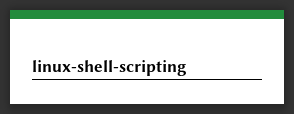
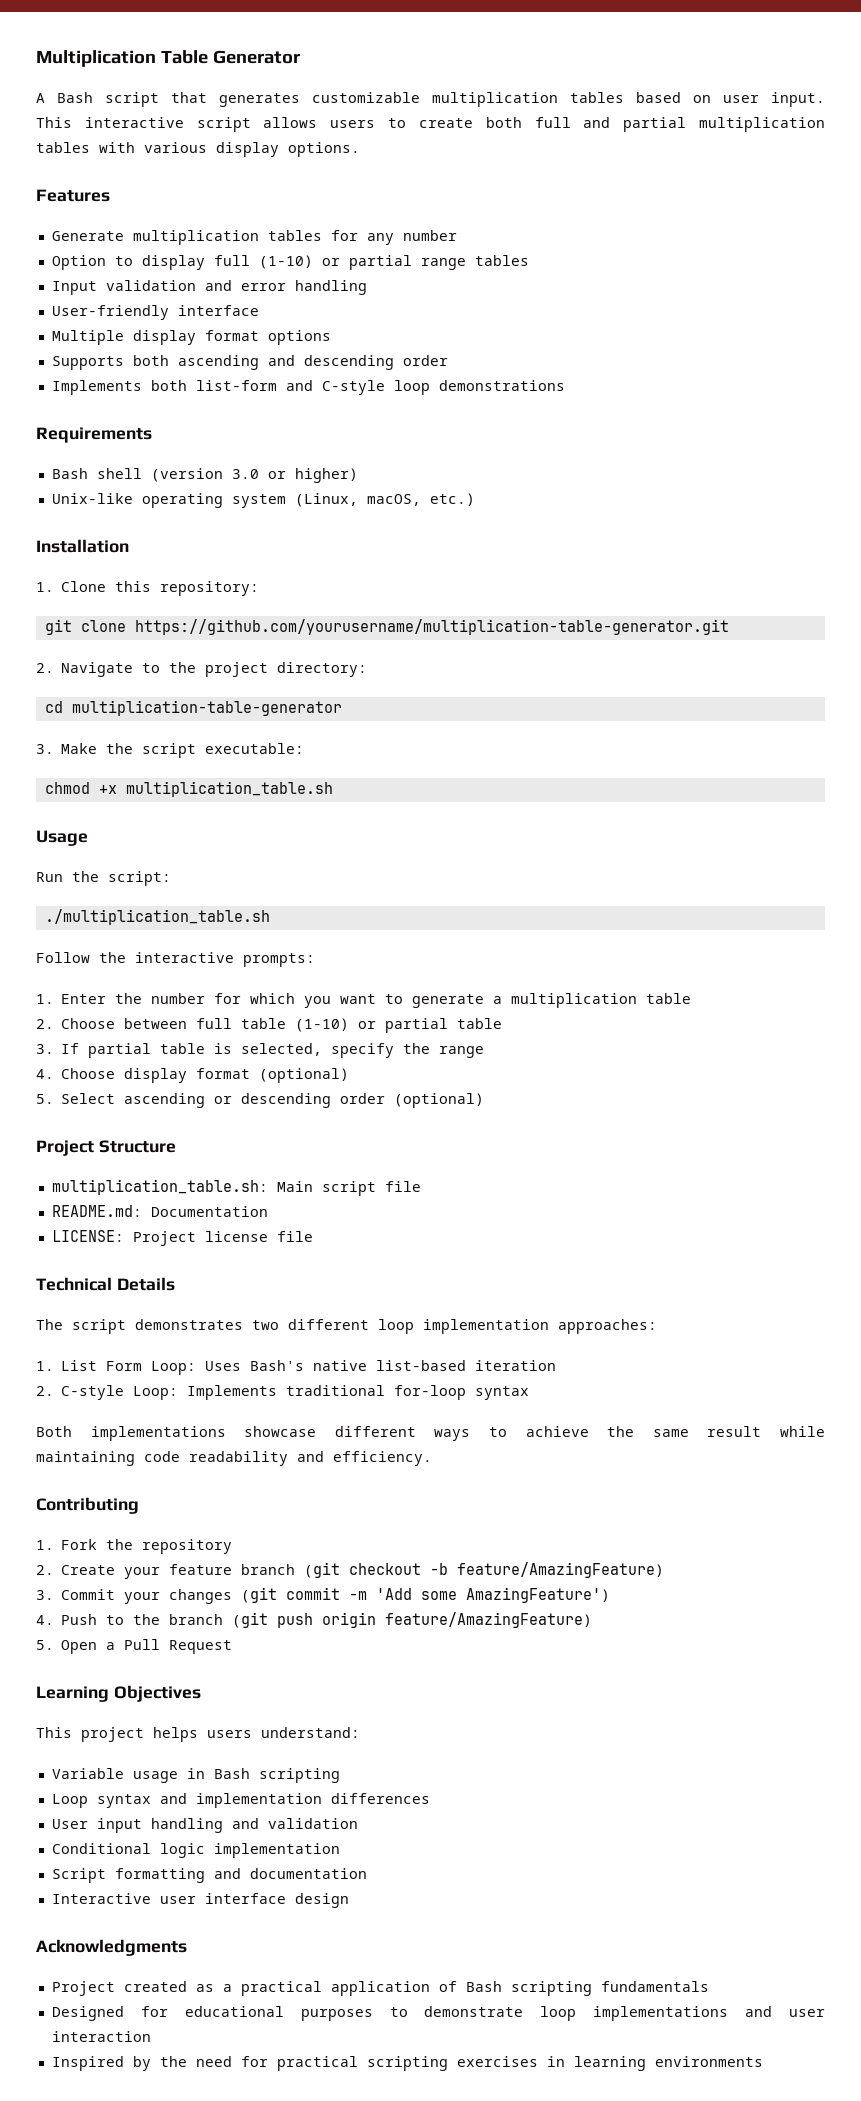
[32,60,187,76] linux-shell-scripting -> [36,50,301,67] [36,92,825,107] [36,117,826,132] [36,142,360,157] [36,189,110,202] [51,230,457,245] [51,255,529,270] [51,280,367,295] [51,305,259,320] [51,330,331,345] [51,355,448,370] [51,380,565,395] [36,427,152,443] [51,468,358,483] [51,493,475,508] [36,539,129,553] [36,581,260,596] [44,619,729,635] [36,662,368,677] [44,700,342,716] [36,743,305,758] [44,781,333,797] [36,830,88,846] [36,871,171,886] [44,909,270,925] [36,952,315,967] [36,993,692,1008] [36,1018,503,1033] [36,1043,485,1058] [36,1068,350,1083] [36,1093,485,1108] [36,1140,176,1156] [51,1179,421,1196] [51,1205,268,1217] [51,1230,313,1246] [36,1277,175,1291] [36,1319,657,1334] [36,1360,557,1375] [36,1385,530,1400] [36,1426,826,1441] [36,1451,432,1466] [36,1497,139,1514] [36,1539,233,1554] [36,1562,665,1579] [36,1587,611,1604] [36,1612,593,1628] [36,1639,233,1654] [36,1685,201,1702] [36,1727,360,1742] [51,1768,340,1783] [51,1793,430,1808] [51,1818,358,1833] [51,1843,340,1858] [51,1868,367,1883] [51,1893,349,1908] [36,1939,187,1956] [51,1981,709,1996] [51,2006,825,2021] [51,2031,151,2042] [51,2056,763,2071] Multiplication Table Generator // A Bash script that generates customizable multiplication tables based on user input. This interactive script allows users to create both full and partial multiplication tables with various display options. // Features // Generate multiplication tables for any number // Option to display full (1-10) or partial range tables // Input validation and error handling // User-friendly interface // Multiple display format options // Supports both ascending and descending order // Implements both list-form and C-style loop demonstrations // Requirements // Bash shell (version 3.0 or higher) // Unix-like operating system (Linux, macOS, etc.) // Installation // 1. Clone this repository: // git clone https://github.com/yourusername/multiplication-table-generator.git // 2. Navigate to the project directory: // cd multiplication-table-generator // 3. Make the script executable: // chmod +x multiplication_table.sh // Usage // Run the script: // ./multiplication_table.sh // Follow the interactive prompts: // 1. Enter the number for which you want to generate a multiplication table // 2. Choose between full table (1-10) or partial table // 3. If partial table is selected, specify the range // 4. Choose display format (optional) // 5. Select ascending or descending order (optional) // Project Structure // multiplication_table.sh: Main script file // README.md: Documentation // LICENSE: Project license file // Technical Details // The script demonstrates two different loop implementation approaches: // 1. List Form Loop: Uses Bash's native list-based iteration // 2. C-style Loop: Implements traditional for-loop syntax // Both implementations showcase different ways to achieve the same result while maintaining code readability and efficiency. // Contributing // 1. Fork the repository // 2. Create your feature branch (git checkout -b feature/AmazingFeature) // 3. Commit your changes (git commit -m 'Add some AmazingFeature') // 4. Push to the branch (git push origin feature/AmazingFeature) // 5. Open a Pull Request // Learning Objectives // This project helps users understand: // Variable usage in Bash scripting // Loop syntax and implementation differences // User input handling and validation // Conditional logic implementation // Script formatting and documentation // Interactive user interface design // Acknowledgments // Project created as a practical application of Bash scripting fundamentals // Designed for educational purposes to demonstrate loop implementations and user interaction // Inspired by the need for practical scripting exercises in learning environments

